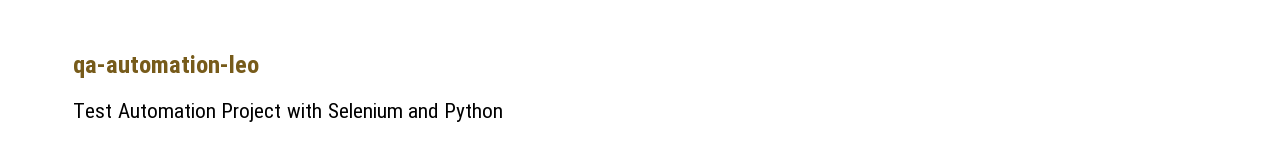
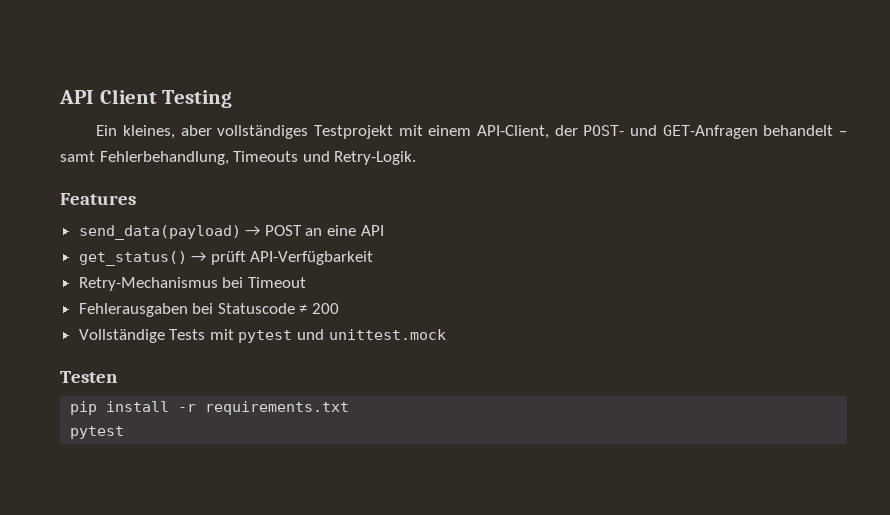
[73,55,259,78] [73,103,504,122] qa-automation-leo // Test Automation Project with Selenium and Python -> [59,89,233,108] [96,125,847,139] [60,151,417,165] [60,193,136,205] [78,225,384,240] [78,251,374,266] [78,277,306,291] [78,303,340,317] [78,329,446,343] [60,371,118,383] [70,401,350,415] [70,426,125,439] API Client Testing // Ein kleines, aber vollständiges Testprojekt mit einem API-Client, der POST- und GET-Anfragen behandelt – samt Fehlerbehandlung, Timeouts und Retry-Logik. // Features // send_data(payload) → POST an eine API // get_status() → prüft API-Verfügbarkeit // Retry-Mechanismus bei Timeout // Fehlerausgaben bei Statuscode ≠ 200 // Vollständige Tests mit pytest und unittest.mock // Testen // pip install -r requirements.txt // pytest

